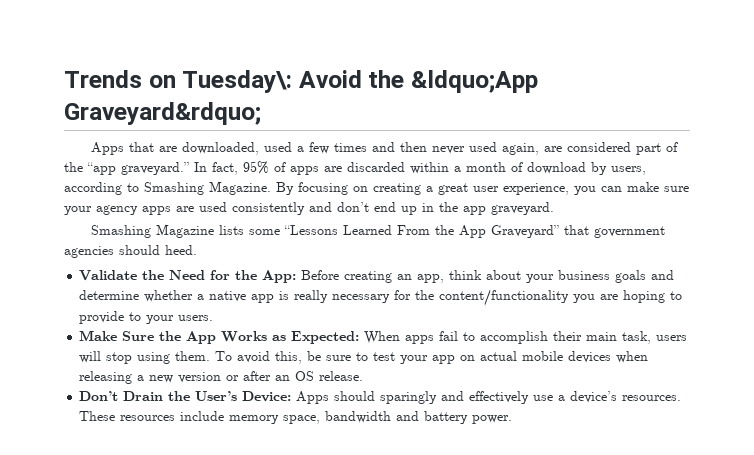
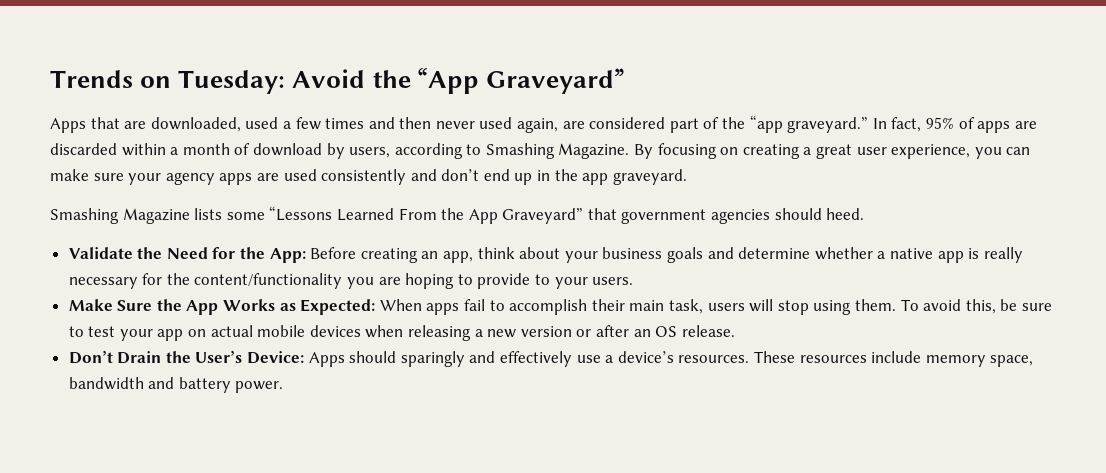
[182,70,293,93] Tuesday\: -> [178,70,286,94] Tuesday:
[411,70,539,93] [64,102,261,125] &ldquo;App Graveyard&rdquo; -> [417,67,624,94] “App Graveyard”

